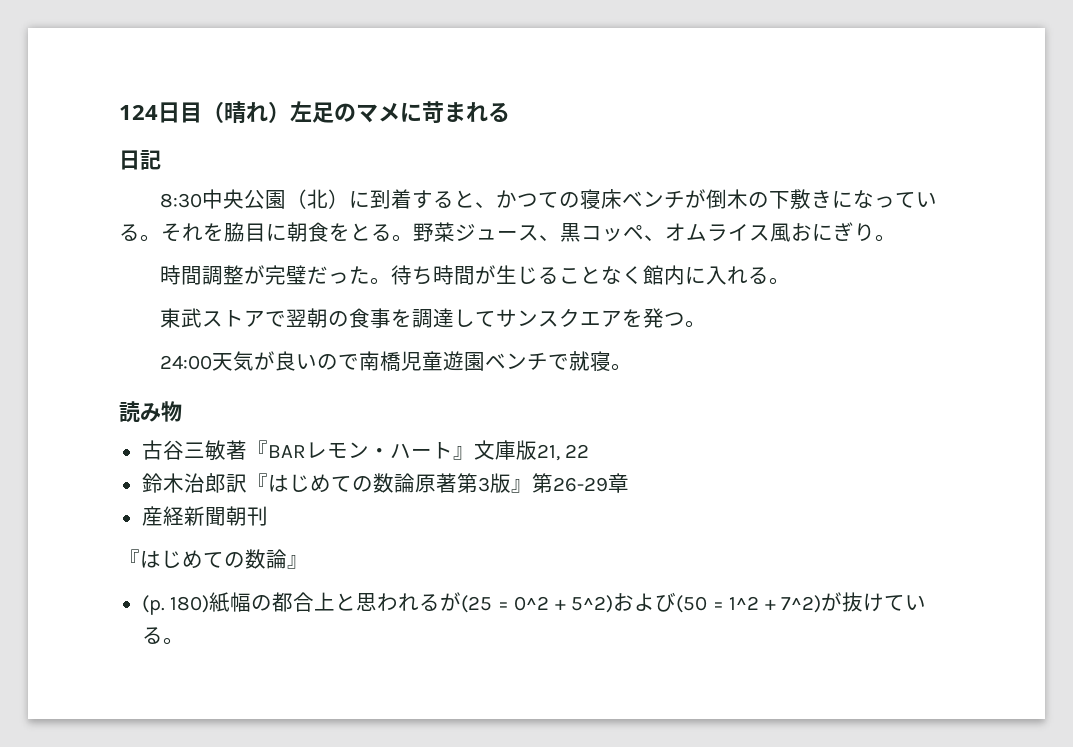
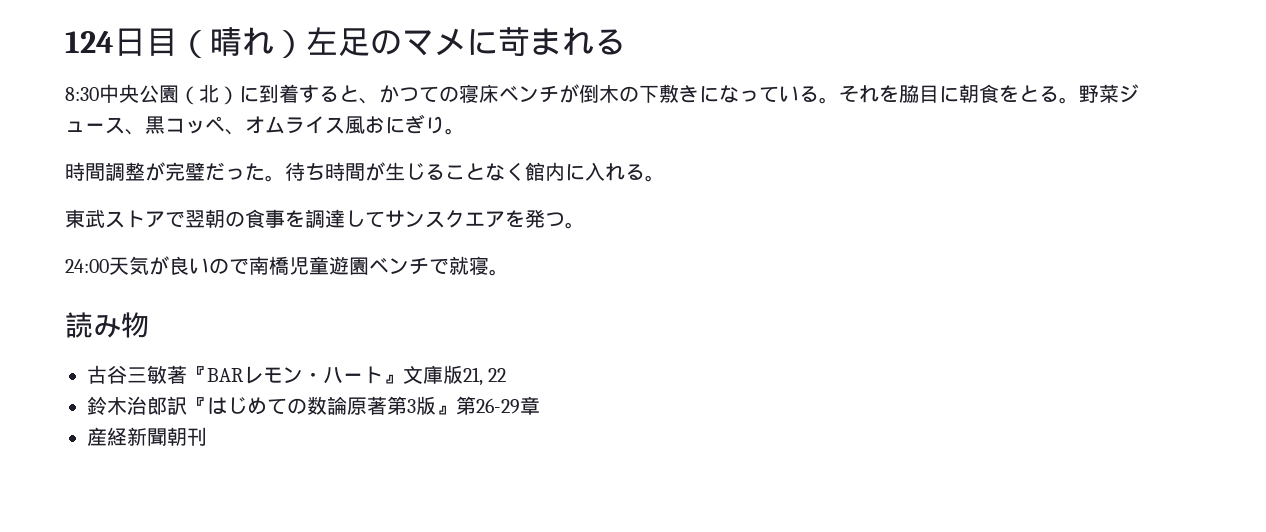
[119,150,161,170] // 日記 -> (626, 42) none
[119,549,308,569] [141,592,927,615] [141,627,184,645] // 『はじめての数論』 // (p. 180)紙幅の都合上と思われるが(25 = 0^2 + 5^2)および(50 = 1^2 + 7^2)が抜けている。 -> (207, 436) none

